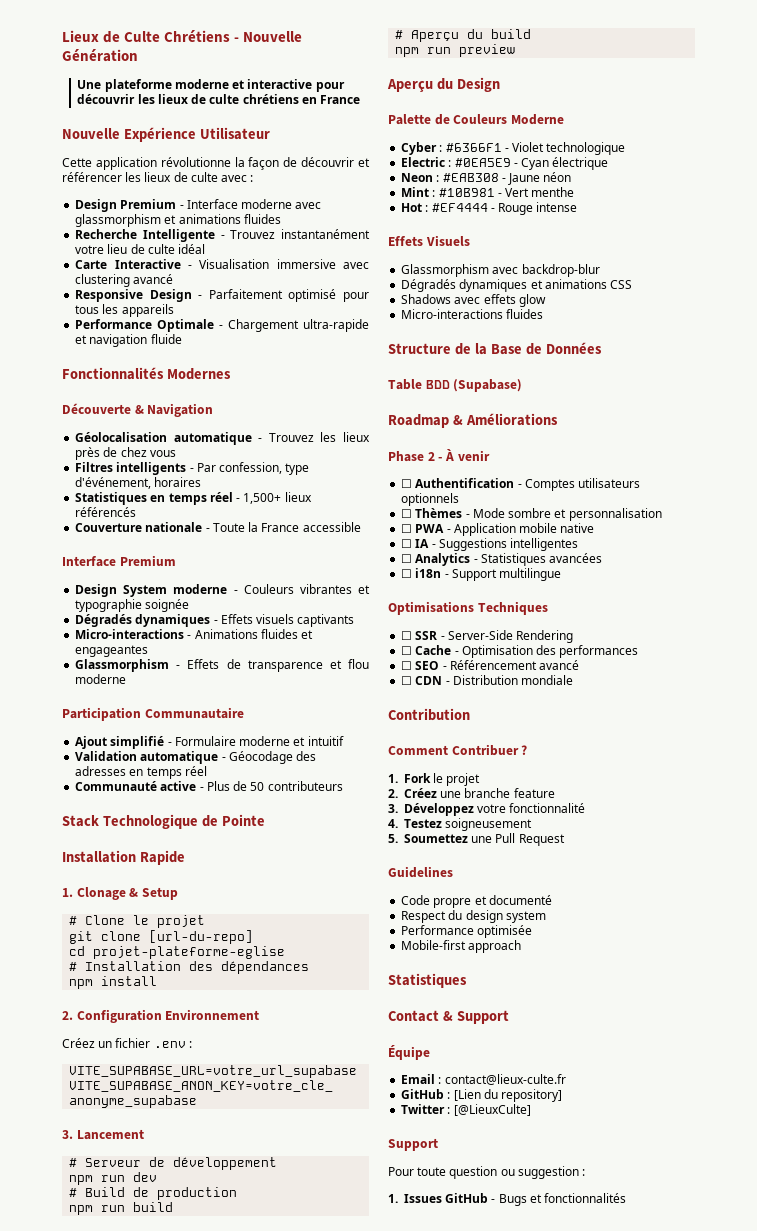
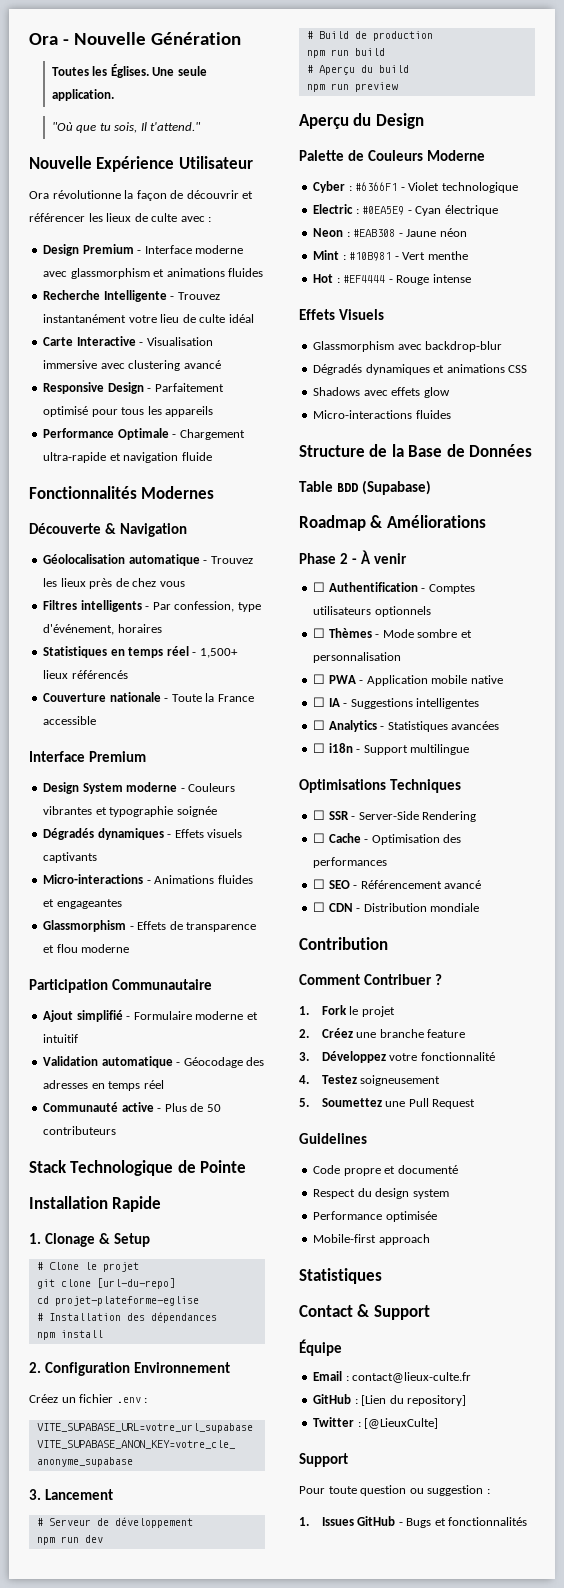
[62,30,231,43] Lieux de Culte Chrétiens -> [29,33,58,45] Ora
[77,79,345,92] [77,94,361,104] Une plateforme moderne et interactive pour découvrir les lieux de culte chrétiens en France -> [51,64,207,78] [51,89,114,101] [51,122,202,133] Toutes les Églises. Une seule application. // "Où que tu sois, Il t'attend."
[62,157,157,170] Cette application -> [29,191,49,199] Ora

